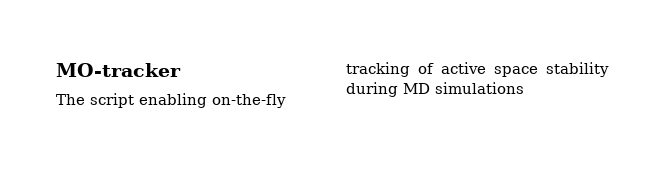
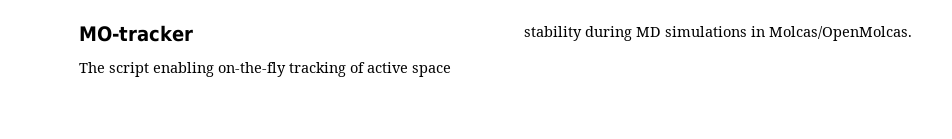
(524, 88) none -> [751,26,912,41] in Molcas/OpenMolcas.

